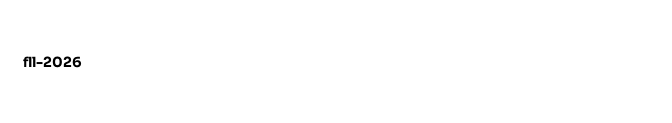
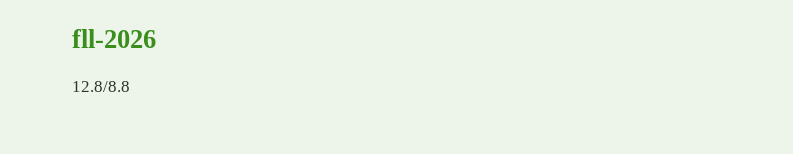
(82, 62) none -> [72,81,130,92] // 12.8/8.8

